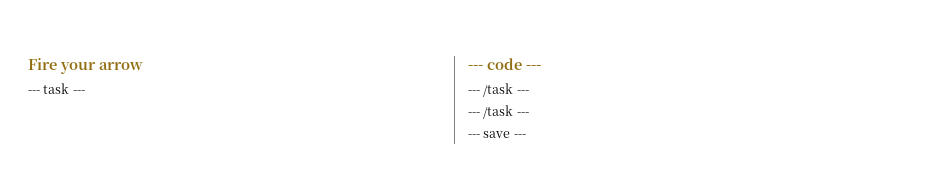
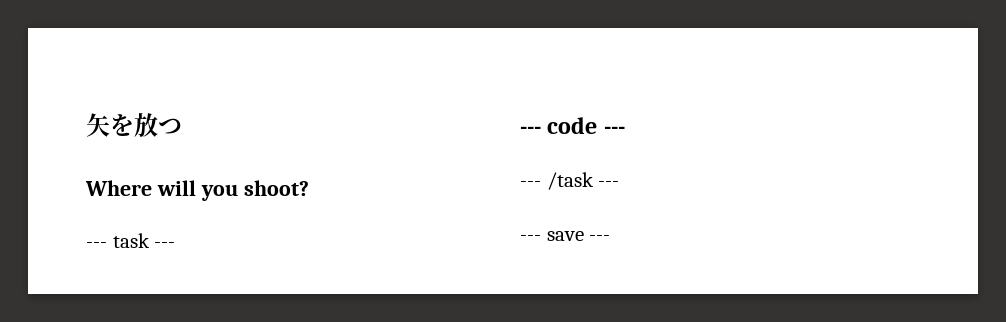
[28,58,143,74] Fire your arrow -> [86,113,182,137] [85,180,309,201] 矢を放つ // Where will you shoot?
[468,105,529,119] // --- /task --- -> (620, 184) none

